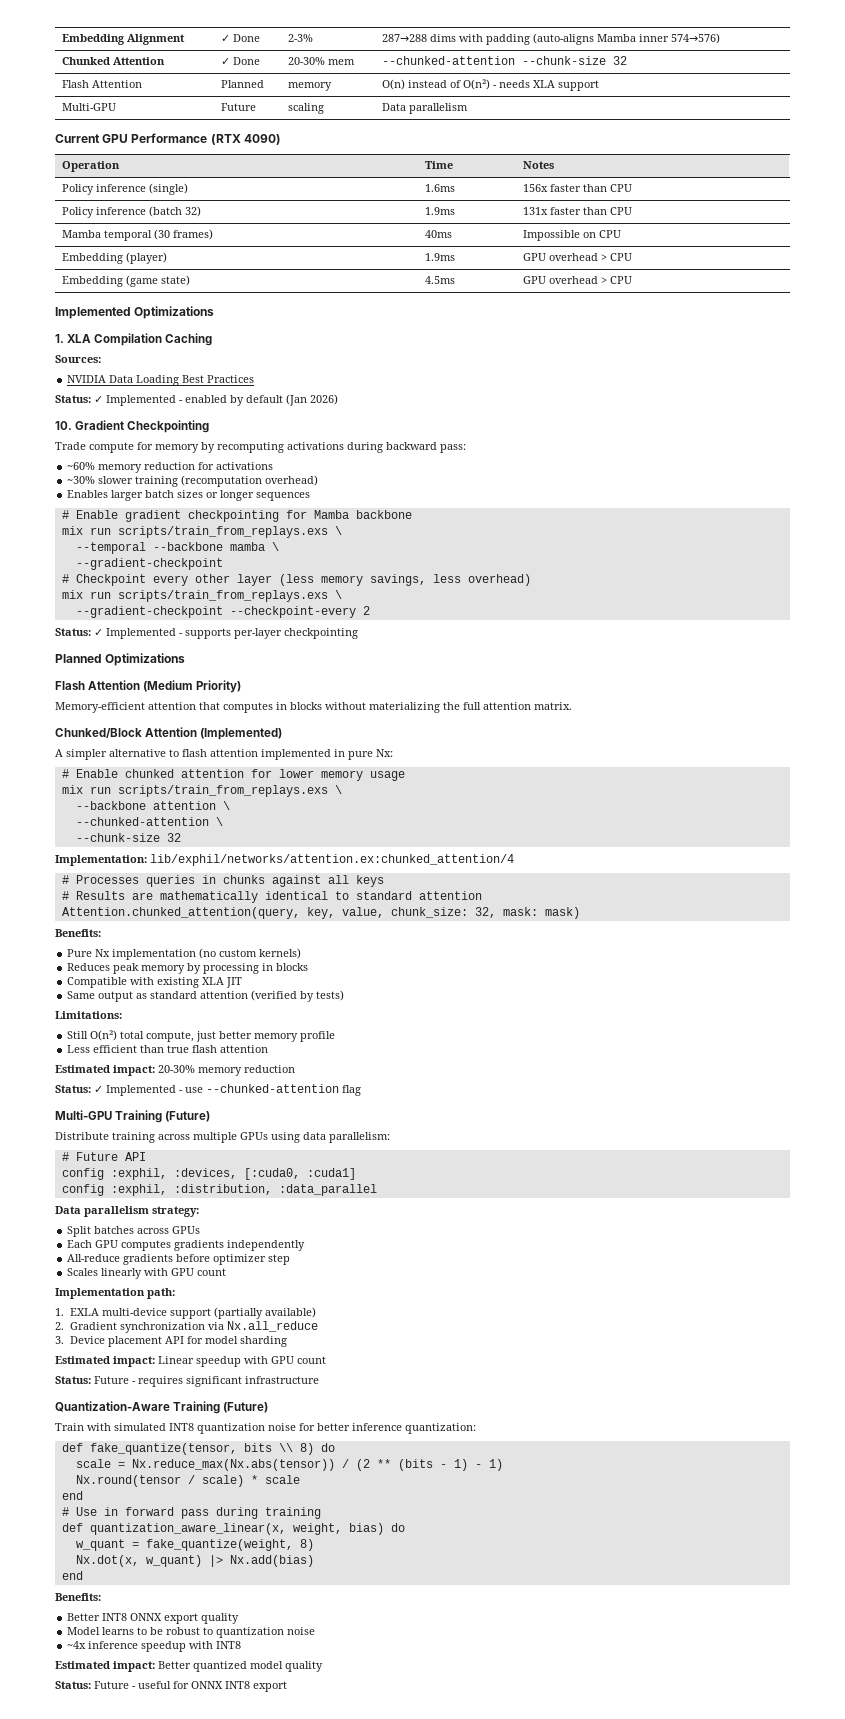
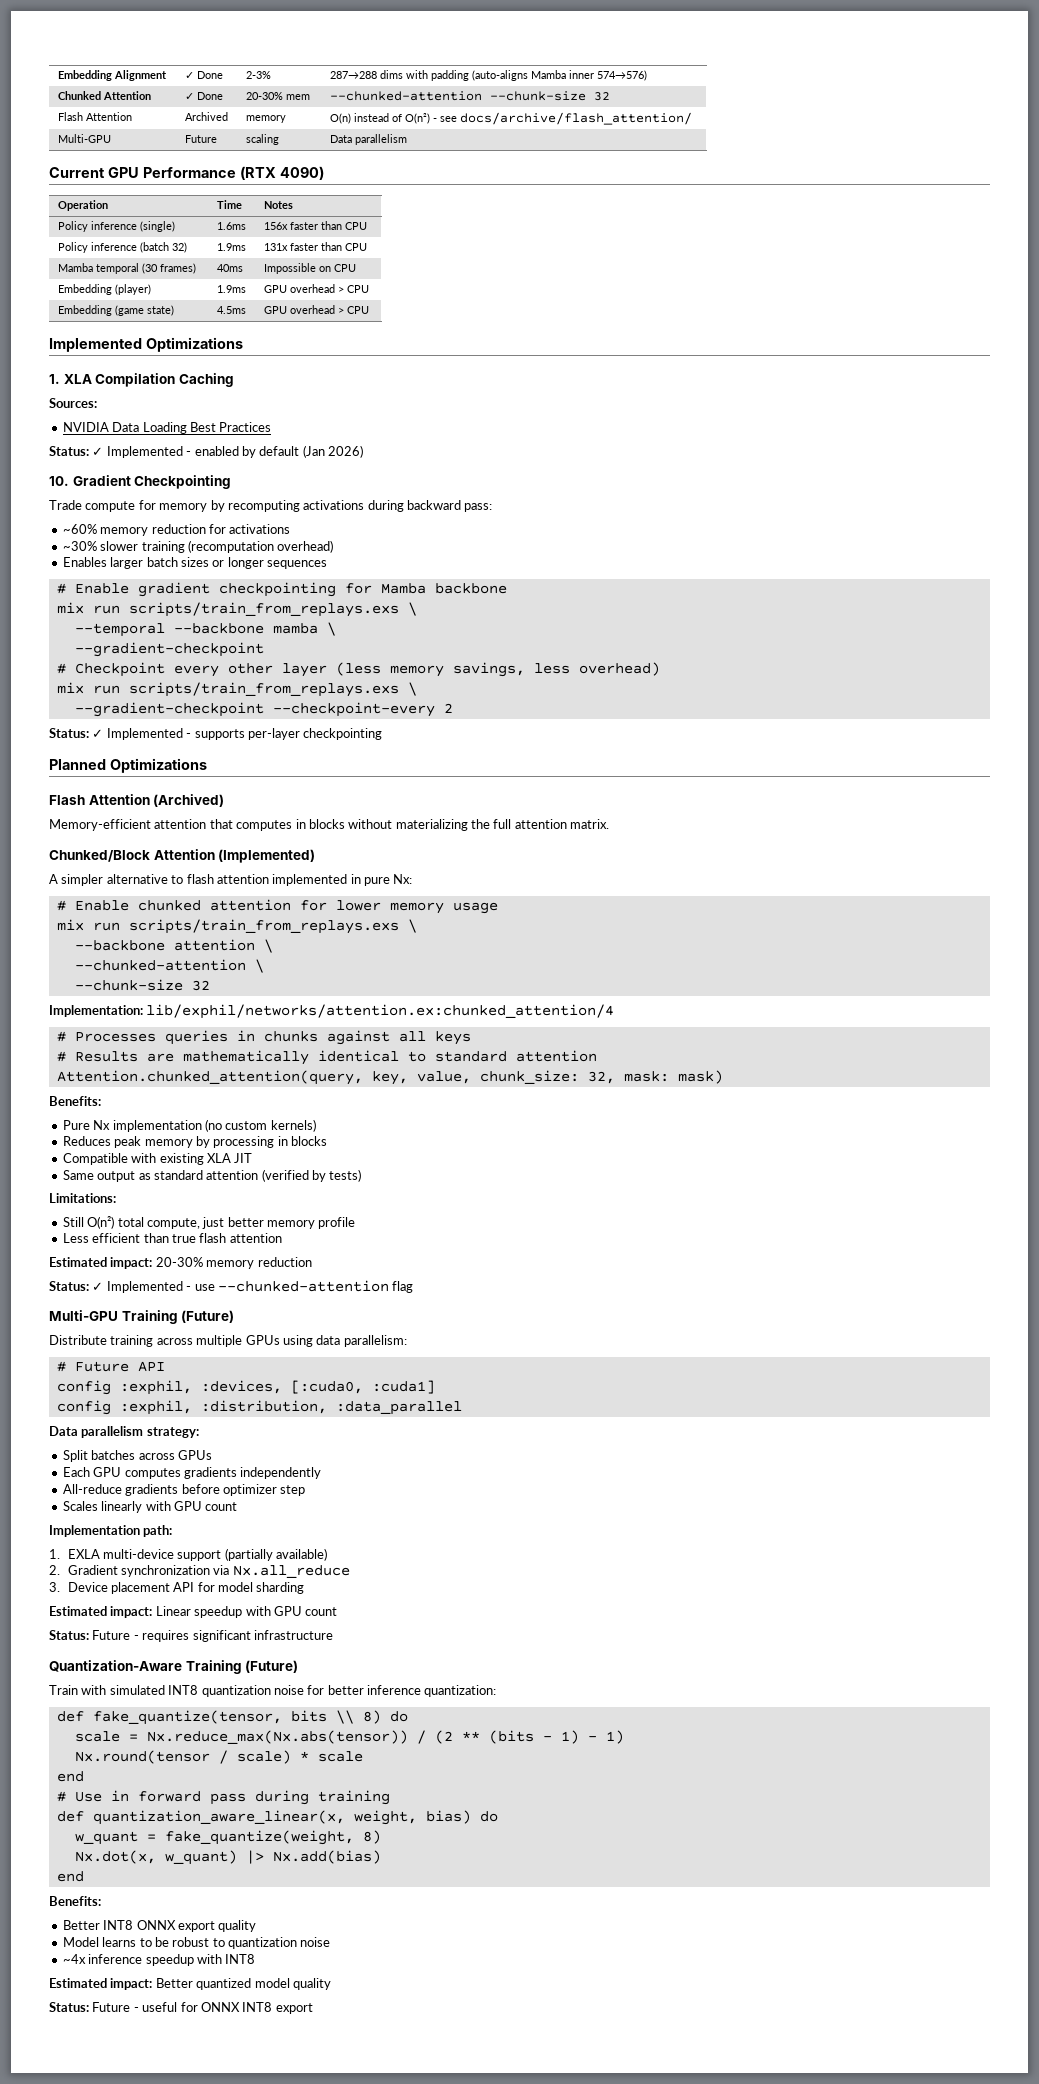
[221,80,265,88] Planned -> [184,112,228,121] Archived
[499,80,600,91] needs XLA support -> [439,112,692,125] see docs/archive/flash_attention/
[143,680,242,693] (Medium Priority) -> [153,794,225,807] (Archived)

